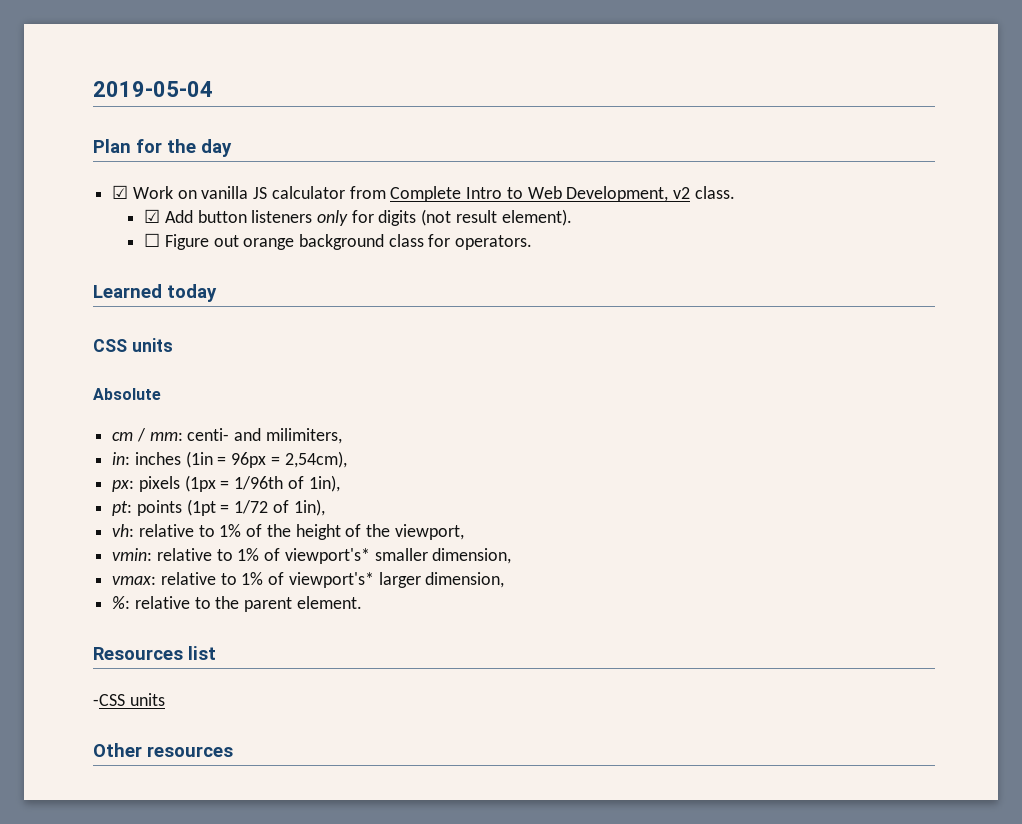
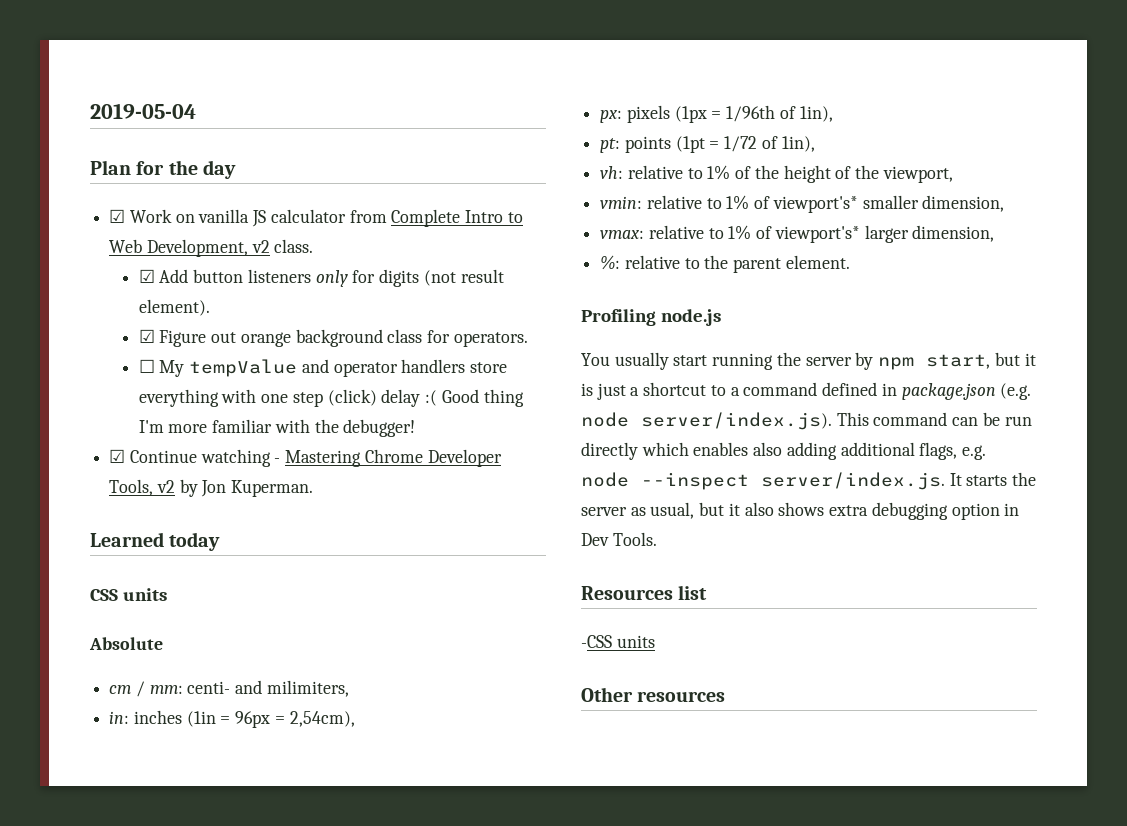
[144,233,161,247] ☐ -> [138,329,155,343] ☑
(533, 242) none -> [138,359,508,377] [138,389,524,407] [138,419,416,437] [109,449,502,467] [109,479,314,497] // ☐ My tempValue and operator handlers store everything with one step (click) delay :( Good thing I'm more familiar with the debugger! // ☑ Continue watching - Mastering Chrome Developer Tools, v2 by Jon Kuperman.
(362, 602) none -> [581,309,721,326] [581,352,1036,370] [581,382,1032,400] [581,412,1032,430] [581,442,987,460] [581,472,1037,490] [581,502,1020,520] [581,532,657,546] // Profiling node.js // You usually start running the server by npm start, but it is just a shortcut to a command defined in package.json (e.g. node server/index.js). This command can be run directly which enables also adding additional flags, e.g. node --inspect server/index.js. It starts the server as usual, but it also shows extra debugging option in Dev Tools.

